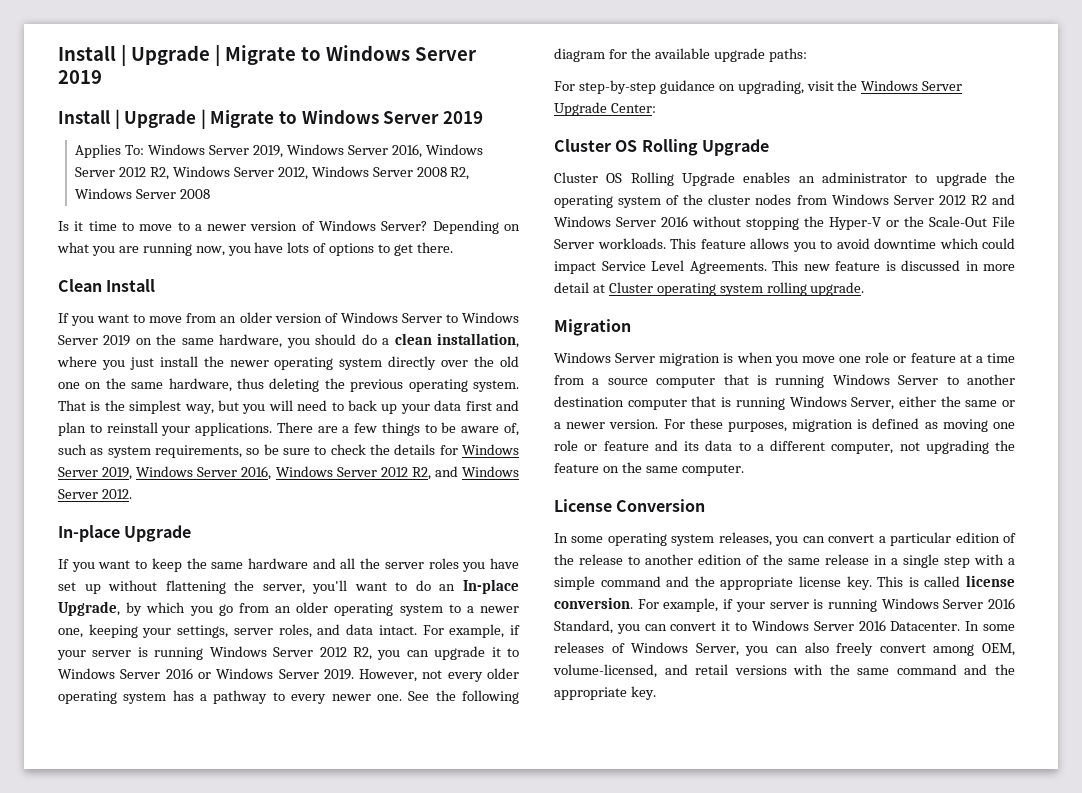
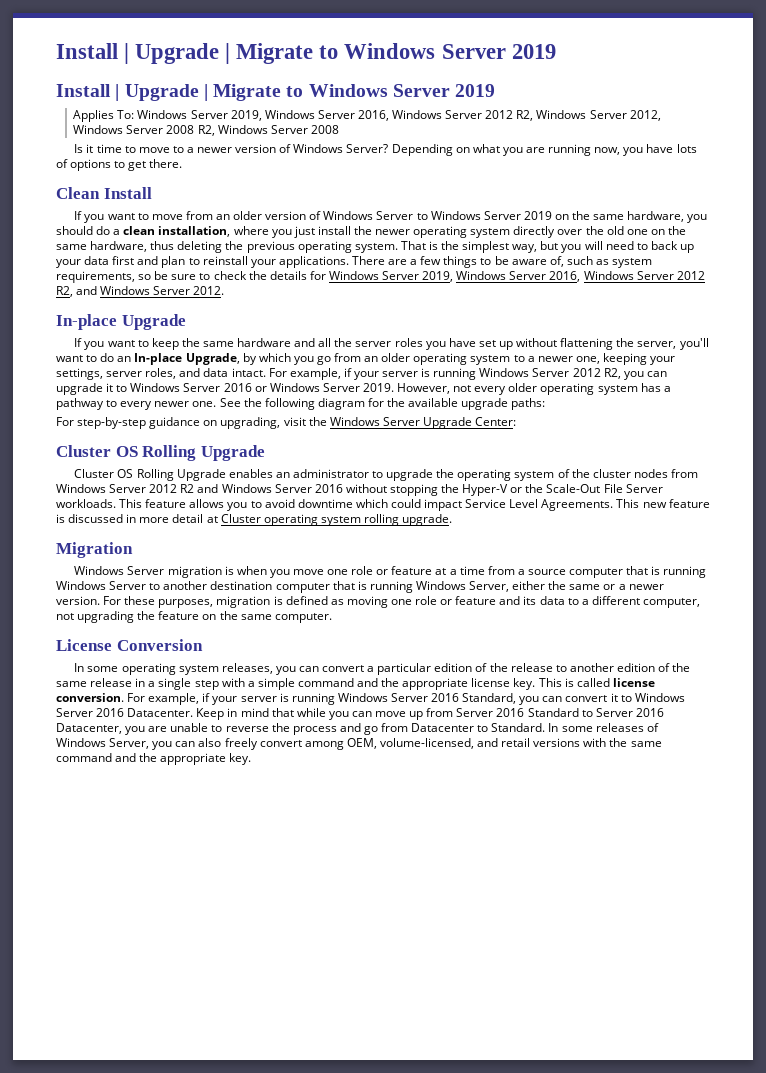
(961, 626) none -> [196,708,664,720] [56,723,546,735] Keep in mind that while you can move up from Server 2016 Standard to Server 2016 Datacenter, you are unable to reverse the process and go from Datacenter to Standard.

